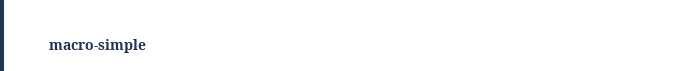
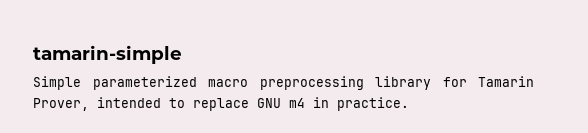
[49,39,146,53] macro-simple -> [33,45,182,64] [33,76,534,90] [33,97,409,111] tamarin-simple // Simple parameterized macro preprocessing library for Tamarin Prover, intended to replace GNU m4 in practice.

